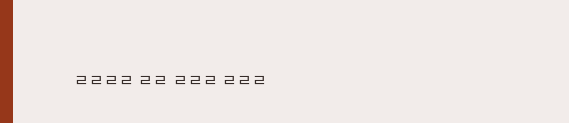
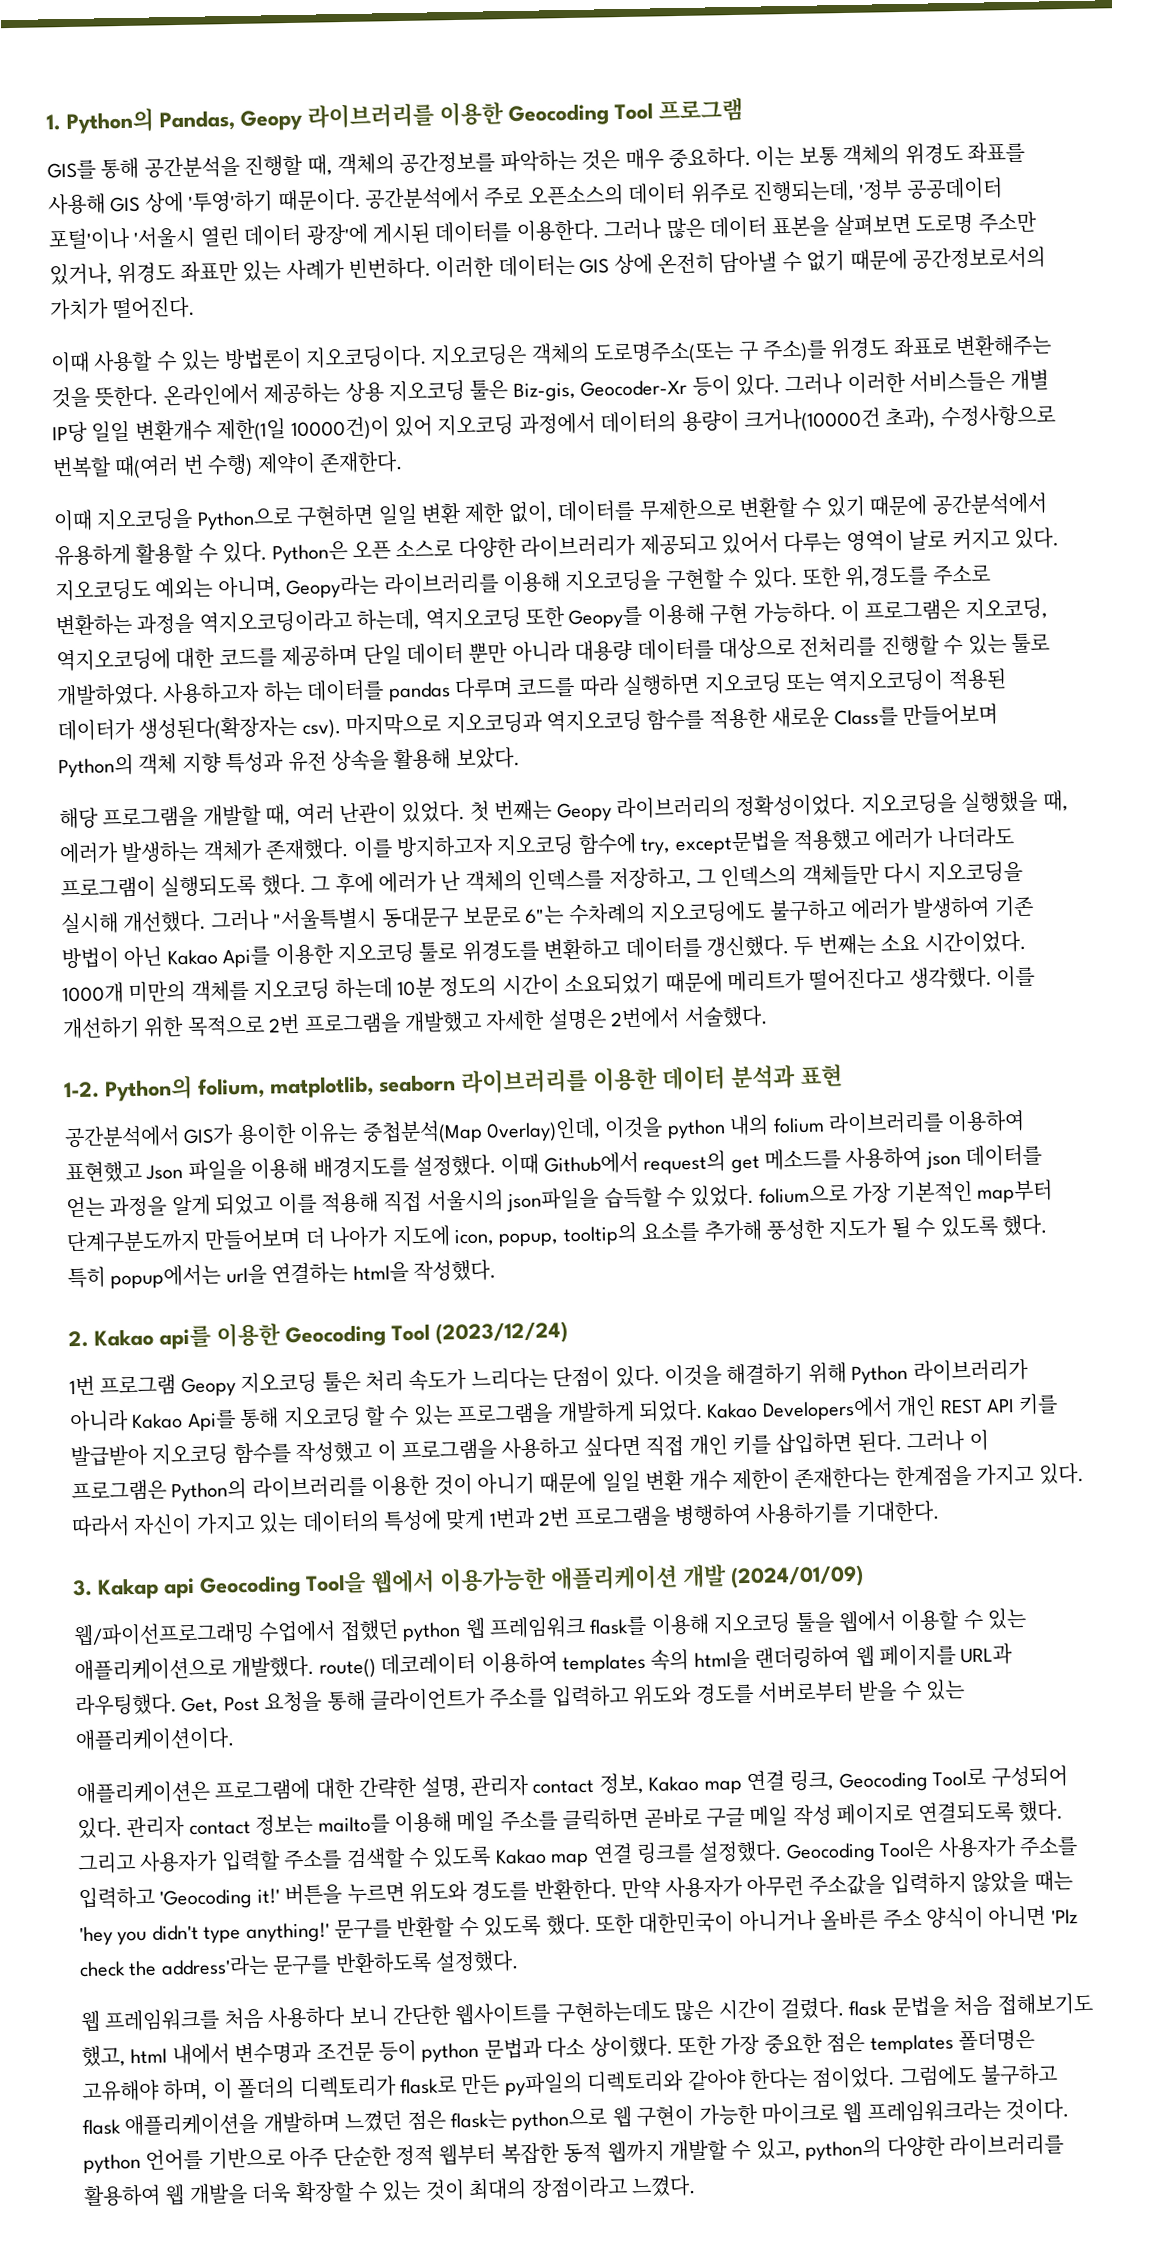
[74,75,267,86] ㄹㄹㄹㄹ ㄹㄹ ㄹㄹㄹ ㄹㄹㄹ -> [46,97,743,134] [47,141,1025,180] [48,177,1003,216] [48,211,1037,251] [49,246,1046,286] [49,296,196,321] [50,334,1053,374] [51,369,1049,409] [52,404,1056,443] [52,451,403,480] [53,492,1047,532] [54,527,1059,567] [55,564,991,602] [55,597,1048,637] [56,632,1050,672] [56,668,1007,707] [57,703,998,742] [58,746,520,779] [59,790,1069,830] [59,826,1014,865] [60,860,1023,900] [61,895,1034,935] [61,930,1026,970] [62,965,1036,1005] [62,1005,768,1040] [64,1064,843,1102] [64,1109,1026,1149] [65,1144,1043,1184] [66,1179,1053,1218] [66,1214,1047,1254] [67,1259,496,1290] [68,1321,568,1350] [69,1358,1029,1398] [69,1393,1059,1433] [70,1429,989,1468] [71,1462,1084,1503] [71,1500,940,1538] [73,1564,864,1600] [73,1607,1028,1647] [74,1643,1014,1682] [75,1679,966,1717] [75,1727,235,1752] [76,1765,1068,1805] [77,1800,1063,1840] [77,1836,1078,1875] [78,1870,1073,1910] [79,1905,1078,1947] [79,1950,519,1978] [80,1992,1093,2033] [81,2028,1035,2068] [82,2063,1059,2103] [82,2098,1070,2137] [83,2133,1064,2175] [83,2175,696,2208] 1. Python의 Pandas, Geopy 라이브러리를 이용한 Geocoding Tool 프로그램 // GIS를 통해 공간분석을 진행할 때, 객체의 공간정보를 파악하는 것은 매우 중요하다. 이는 보통 객체의 위경도 좌표를 사용해 GIS 상에 '투영'하기 때문이다. 공간분석에서 주로 오픈소스의 데이터 위주로 진행되는데, '정부 공공데이터 포털'이나 '서울시 열린 데이터 광장'에 게시된 데이터를 이용한다. 그러나 많은 데이터 표본을 살펴보면 도로명 주소만 있거나, 위경도 좌표만 있는 사례가 빈번하다. 이러한 데이터는 GIS 상에 온전히 담아낼 수 없기 때문에 공간정보로서의 가치가 떨어진다. // 이때 사용할 수 있는 방법론이 지오코딩이다. 지오코딩은 객체의 도로명주소(또는 구 주소)를 위경도 좌표로 변환해주는 것을 뜻한다. 온라인에서 제공하는 상용 지오코딩 툴은 Biz-gis, Geocoder-Xr 등이 있다. 그러나 이러한 서비스들은 개별 IP당 일일 변환개수 제한(1일 10000건)이 있어 지오코딩 과정에서 데이터의 용량이 크거나(10000건 초과), 수정사항으로 번복할 때(여러 번 수행) 제약이 존재한다. // 이때 지오코딩을 Python으로 구현하면 일일 변환 제한 없이, 데이터를 무제한으로 변환할 수 있기 때문에 공간분석에서 유용하게 활용할 수 있다. Python은 오픈 소스로 다양한 라이브러리가 제공되고 있어서 다루는 영역이 날로 커지고 있다. 지오코딩도 예외는 아니며, Geopy라는 라이브러리를 이용해 지오코딩을 구현할 수 있다. 또한 위,경도를 주소로 변환하는 과정을 역지오코딩이라고 하는데, 역지오코딩 또한 Geopy를 이용해 구현 가능하다. 이 프로그램은 지오코딩, 역지오코딩에 대한 코드를 제공하며 단일 데이터 뿐만 아니라 대용량 데이터를 대상으로 전처리를 진행할 수 있는 툴로 개발하였다. 사용하고자 하는 데이터를 pandas 다루며 코드를 따라 실행하면 지오코딩 또는 역지오코딩이 적용된 데이터가 생성된다(확장자는 csv). 마지막으로 지오코딩과 역지오코딩 함수를 적용한 새로운 Class를 만들어보며 Python의 객체 지향 특성과 유전 상속을 활용해 보았다. // 해당 프로그램을 개발할 때, 여러 난관이 있었다. 첫 번째는 Geopy 라이브러리의 정확성이었다. 지오코딩을 실행했을 때, 에러가 발생하는 객체가 존재했다. 이를 방지하고자 지오코딩 함수에 try, except문법을 적용했고 에러가 나더라도 프로그램이 실행되도록 했다. 그 후에 에러가 난 객체의 인덱스를 저장하고, 그 인덱스의 객체들만 다시 지오코딩을 실시해 개선했다. 그러나 "서울특별시 동대문구 보문로 6"는 수차례의 지오코딩에도 불구하고 에러가 발생하여 기존 방법이 아닌 Kakao Api를 이용한 지오코딩 툴로 위경도를 변환하고 데이터를 갱신했다. 두 번째는 소요 시간이었다. 1000개 미만의 객체를 지오코딩 하는데 10분 정도의 시간이 소요되었기 때문에 메리트가 떨어진다고 생각했다. 이를 개선하기 위한 목적으로 2번 프로그램을 개발했고 자세한 설명은 2번에서 서술했다. // 1-2. Python의 folium, matplotlib, seaborn 라이브러리를 이용한 데이터 분석과 표현 // 공간분석에서 GIS가 용이한 이유는 중첩분석(Map 0verlay)인데, 이것을 python 내의 folium 라이브러리를 이용하여 표현했고 Json 파일을 이용해 배경지도를 설정했다. 이때 Github에서 request의 get 메소드를 사용하여 json 데이터를 얻는 과정을 알게 되었고 이를 적용해 직접 서울시의 json파일을 습득할 수 있었다. folium으로 가장 기본적인 map부터 단계구분도까지 만들어보며 더 나아가 지도에 icon, popup, tooltip의 요소를 추가해 풍성한 지도가 될 수 있도록 했다. 특히 popup에서는 url을 연결하는 html을 작성했다. // 2. Kakao api를 이용한 Geocoding Tool (2023/12/24) // 1번 프로그램 Geopy 지오코딩 툴은 처리 속도가 느리다는 단점이 있다. 이것을 해결하기 위해 Python 라이브러리가 아니라 Kakao Api를 통해 지오코딩 할 수 있는 프로그램을 개발하게 되었다. Kakao Developers에서 개인 REST API 키를 발급받아 지오코딩 함수를 작성했고 이 프로그램을 사용하고 싶다면 직접 개인 키를 삽입하면 된다. 그러나 이 프로그램은 Python의 라이브러리를 이용한 것이 아니기 때문에 일일 변환 개수 제한이 존재한다는 한계점을 가지고 있다. 따라서 자신이 가지고 있는 데이터의 특성에 맞게 1번과 2번 프로그램을 병행하여 사용하기를 기대한다. // 3. Kakap api Geocoding Tool을 웹에서 이용가능한 애플리케이션 개발 (2024/01/09) // 웹/파이선프로그래밍 수업에서 접했던 python 웹 프레임워크 flask를 이용해 지오코딩 툴을 웹에서 이용할 수 있는 애플리케이션으로 개발했다. route() 데코레이터 이용하여 templates 속의 html을 랜더링하여 웹 페이지를 URL과 라우팅했다. Get, Post 요청을 통해 클라이언트가 주소를 입력하고 위도와 경도를 서버로부터 받을 수 있는 애플리케이션이다. // 애플리케이션은 프로그램에 대한 간략한 설명, 관리자 contact 정보, Kakao map 연결 링크, Geocoding Tool로 구성되어 있다. 관리자 contact 정보는 mailto를 이용해 메일 주소를 클릭하면 곧바로 구글 메일 작성 페이지로 연결되도록 했다. 그리고 사용자가 입력할 주소를 검색할 수 있도록 Kakao map 연결 링크를 설정했다. Geocoding Tool은 사용자가 주소를 입력하고 'Geocoding it!' 버튼을 누르면 위도와 경도를 반환한다. 만약 사용자가 아무런 주소값을 입력하지 않았을 때는 'hey you didn't type anything!' 문구를 반환할 수 있도록 했다. 또한 대한민국이 아니거나 올바른 주소 양식이 아니면 'Plz check the address'라는 문구를 반환하도록 설정했다. // 웹 프레임워크를 처음 사용하다 보니 간단한 웹사이트를 구현하는데도 많은 시간이 걸렸다. flask 문법을 처음 접해보기도 했고, html 내에서 변수명과 조건문 등이 python 문법과 다소 상이했다. 또한 가장 중요한 점은 templates 폴더명은 고유해야 하며, 이 폴더의 디렉토리가 flask로 만든 py파일의 디렉토리와 같아야 한다는 점이었다. 그럼에도 불구하고 flask 애플리케이션을 개발하며 느꼈던 점은 flask는 python으로 웹 구현이 가능한 마이크로 웹 프레임워크라는 것이다. python 언어를 기반으로 아주 단순한 정적 웹부터 복잡한 동적 웹까지 개발할 수 있고, python의 다양한 라이브러리를 활용하여 웹 개발을 더욱 확장할 수 있는 것이 최대의 장점이라고 느꼈다.

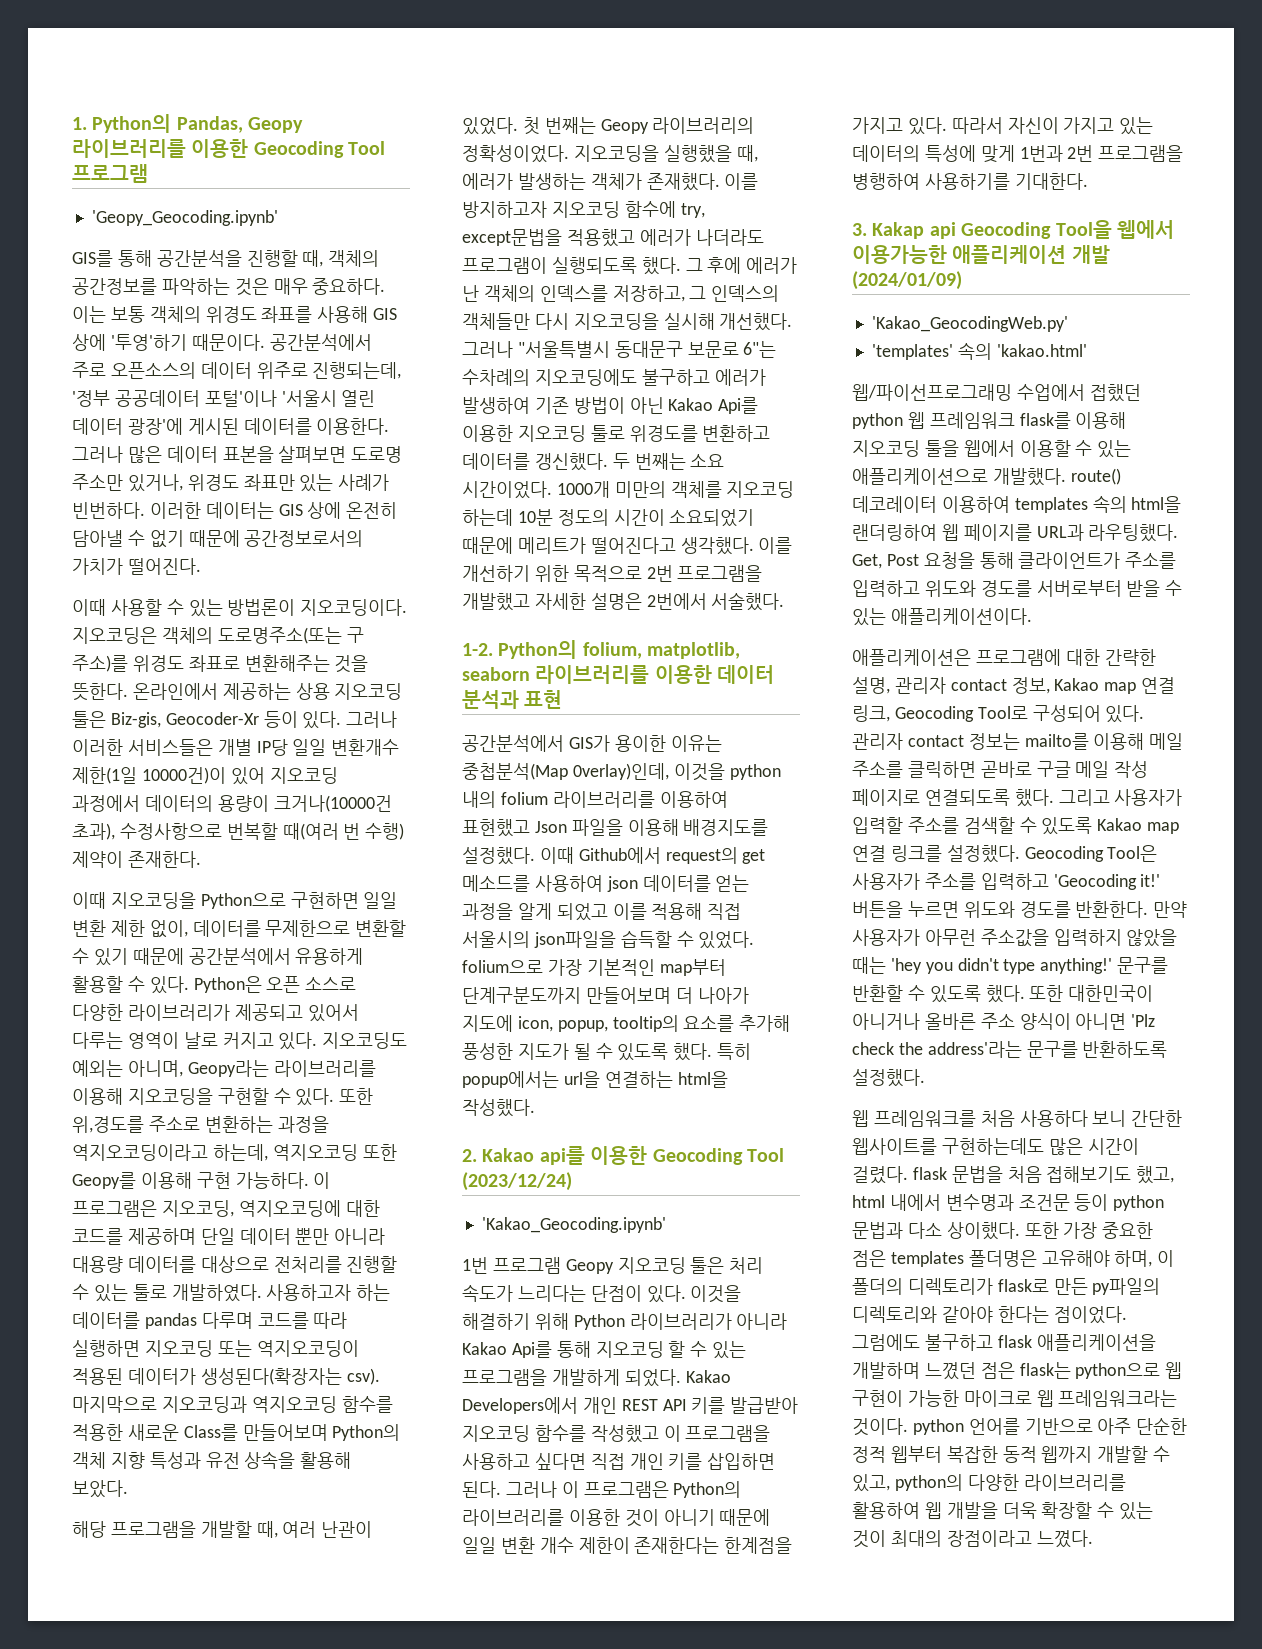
(743, 110) none -> [91,210,278,226] // 'Geopy_Geocoding.ipynb'
(568, 1333) none -> [481,1217,666,1233] // 'Kakao_Geocoding.ipynb'
(864, 1576) none -> [871,316,1068,332] [871,342,1087,360] // 'Kakao_GeocodingWeb.py' // 'templates' 속의 'kakao.html'

